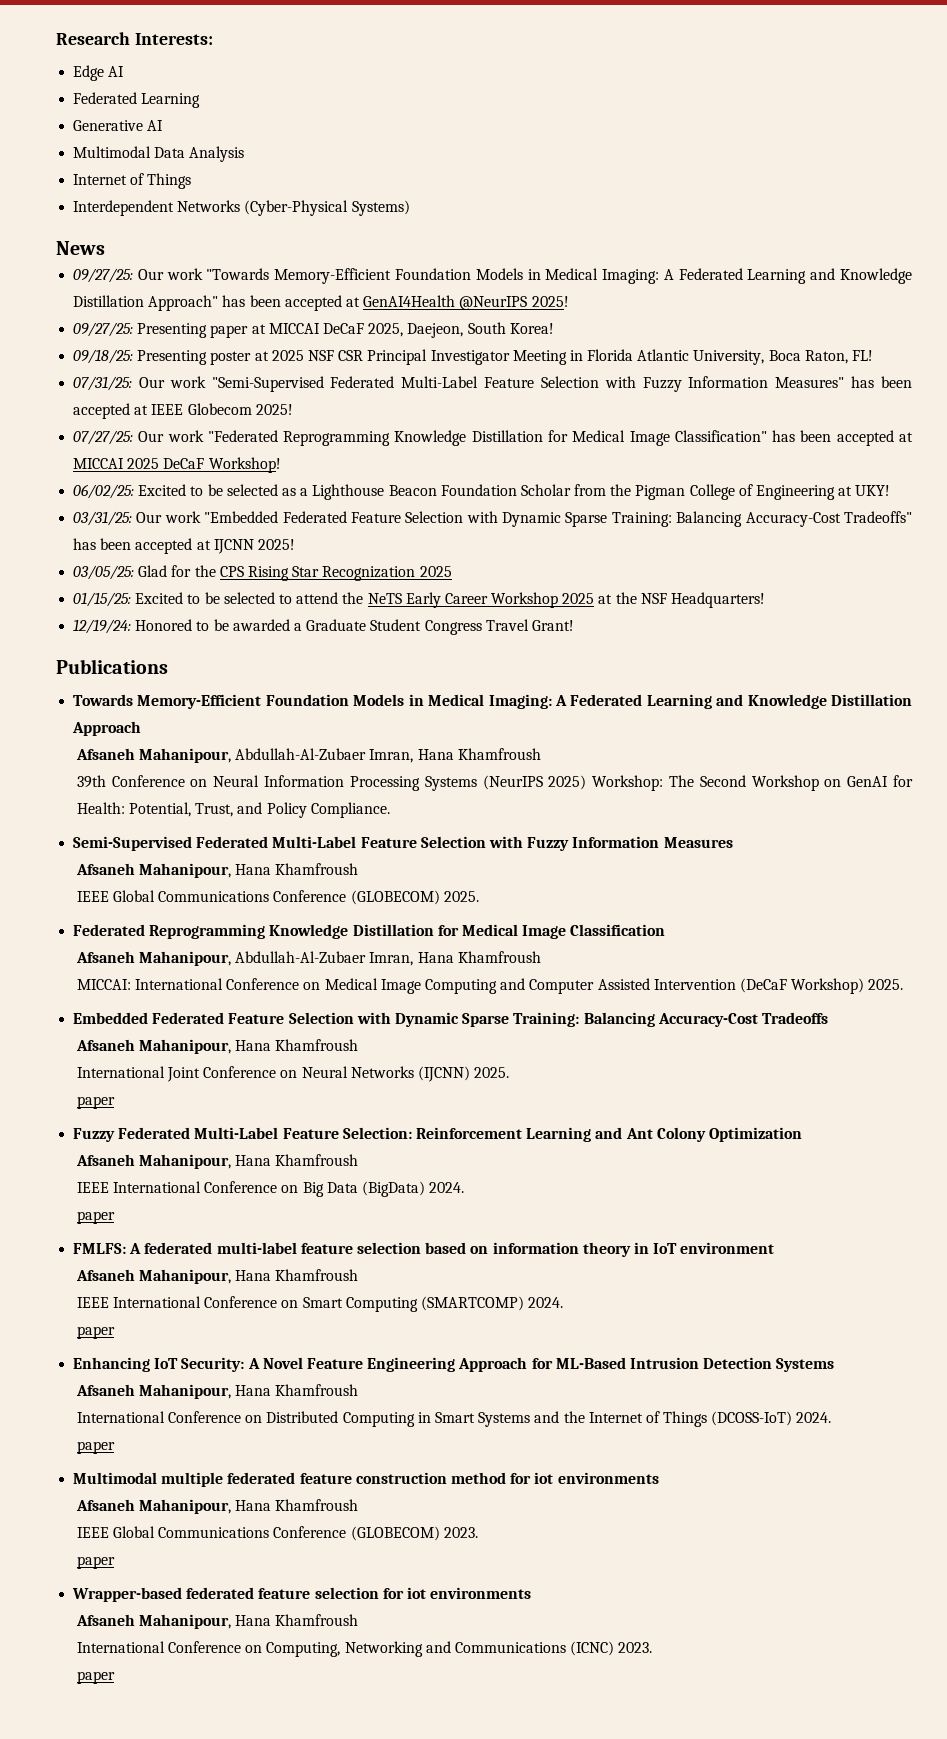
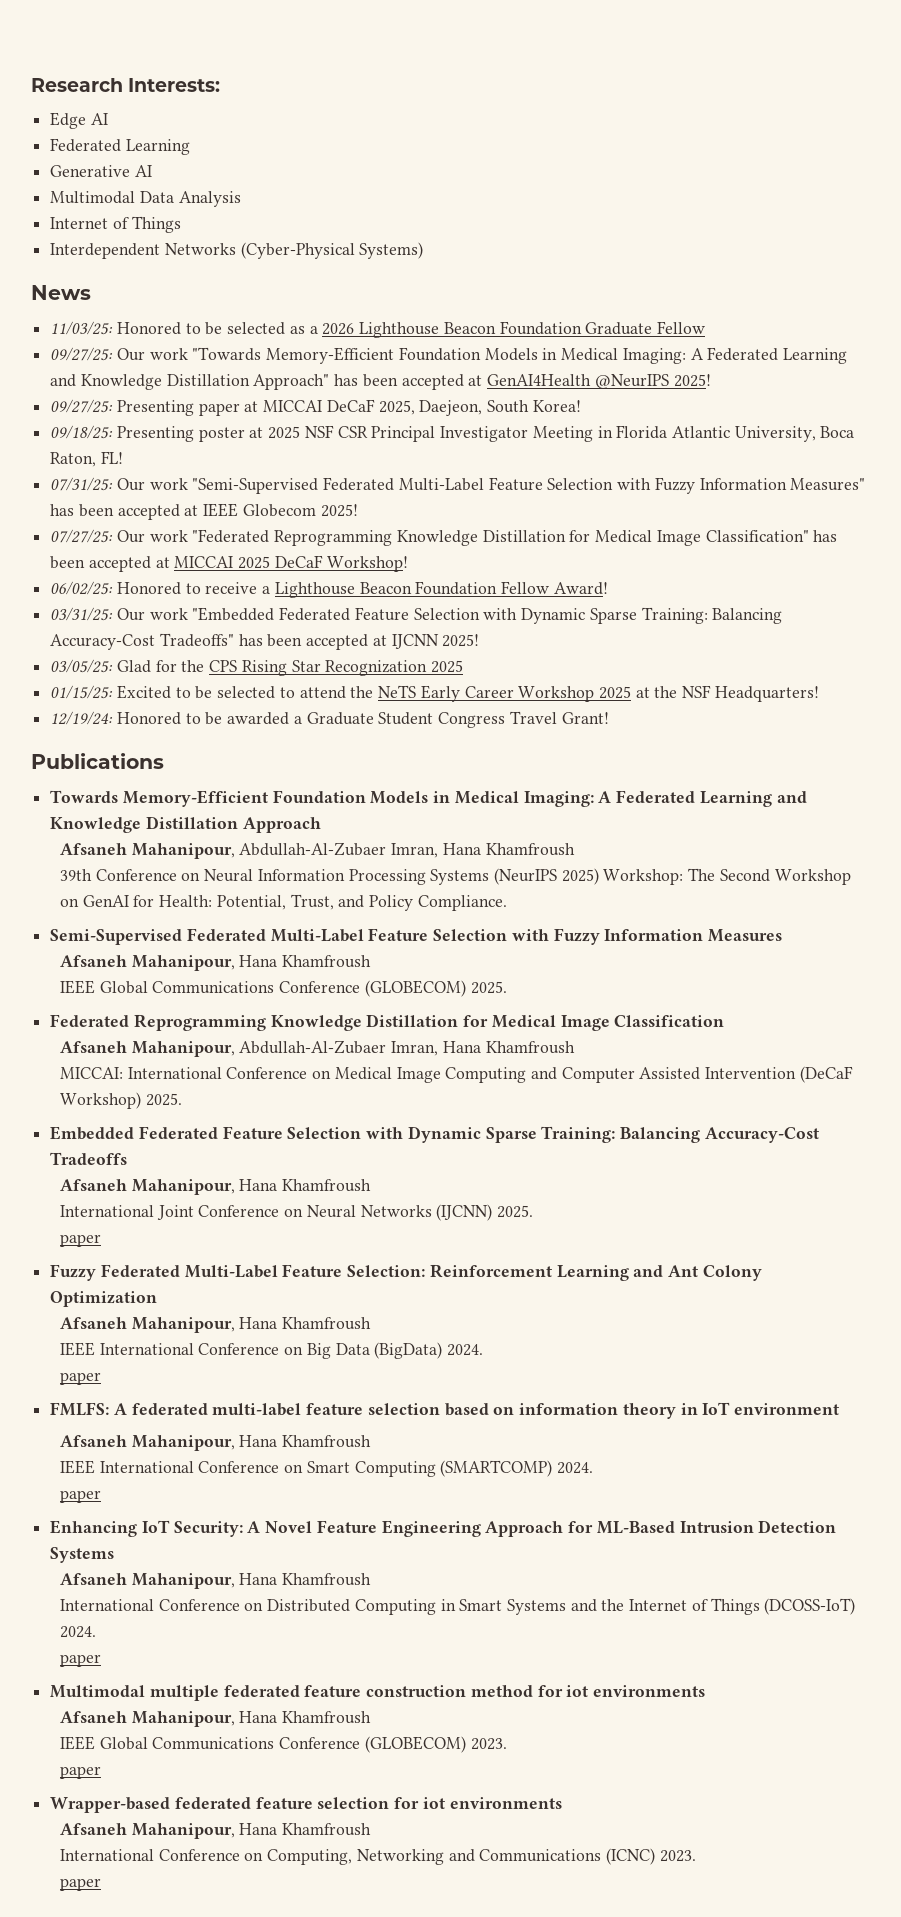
(105, 248) none -> [50,321,705,338] // 11/03/25: Honored to be selected as a 2026 Lighthouse Beacon Foundation Graduate Fellow
[138,484,891,500] Excited to be selected as a Lighthouse Beacon Foundation Scholar from the Pigman College of Engineering at UKY! -> [116,581,608,598] Honored to receive a Lighthouse Beacon Foundation Fellow Award!

